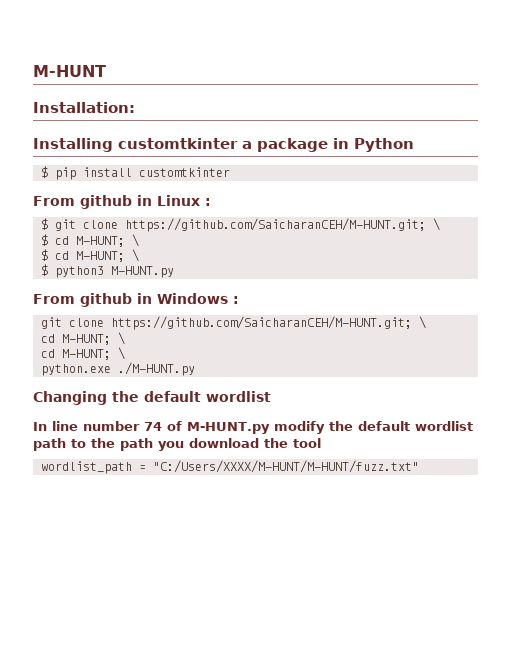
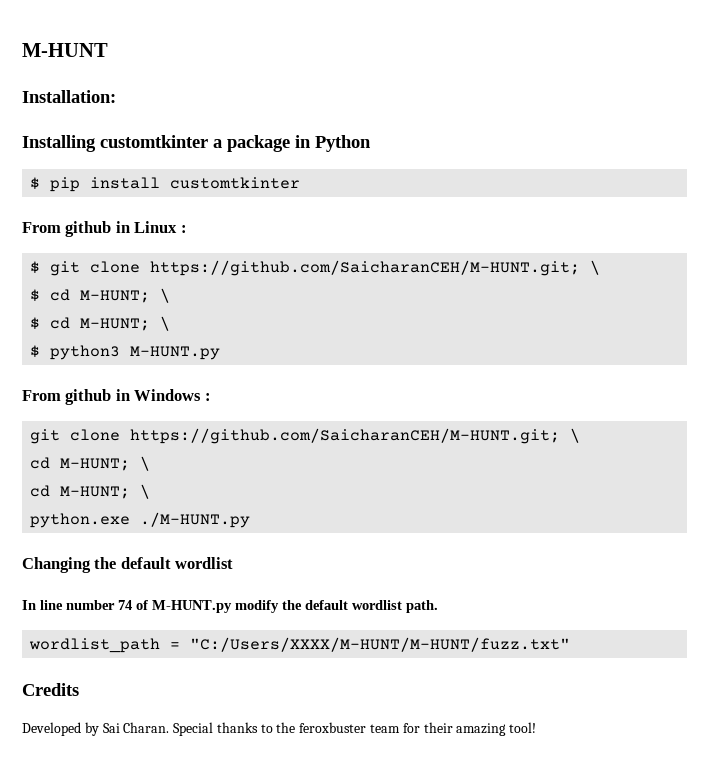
[33,438,321,451] [40,460,419,474] path to the path you download the tool // wordlist_path = "C:/Users/XXXX/M-HUNT/M-HUNT/fuzz.txt" -> [406,600,438,613] [29,637,571,653] [22,683,79,696] [22,722,537,736] path. // wordlist_path = "C:/Users/XXXX/M-HUNT/M-HUNT/fuzz.txt" // Credits // Developed by Sai Charan. Special thanks to the feroxbuster team for their amazing tool!

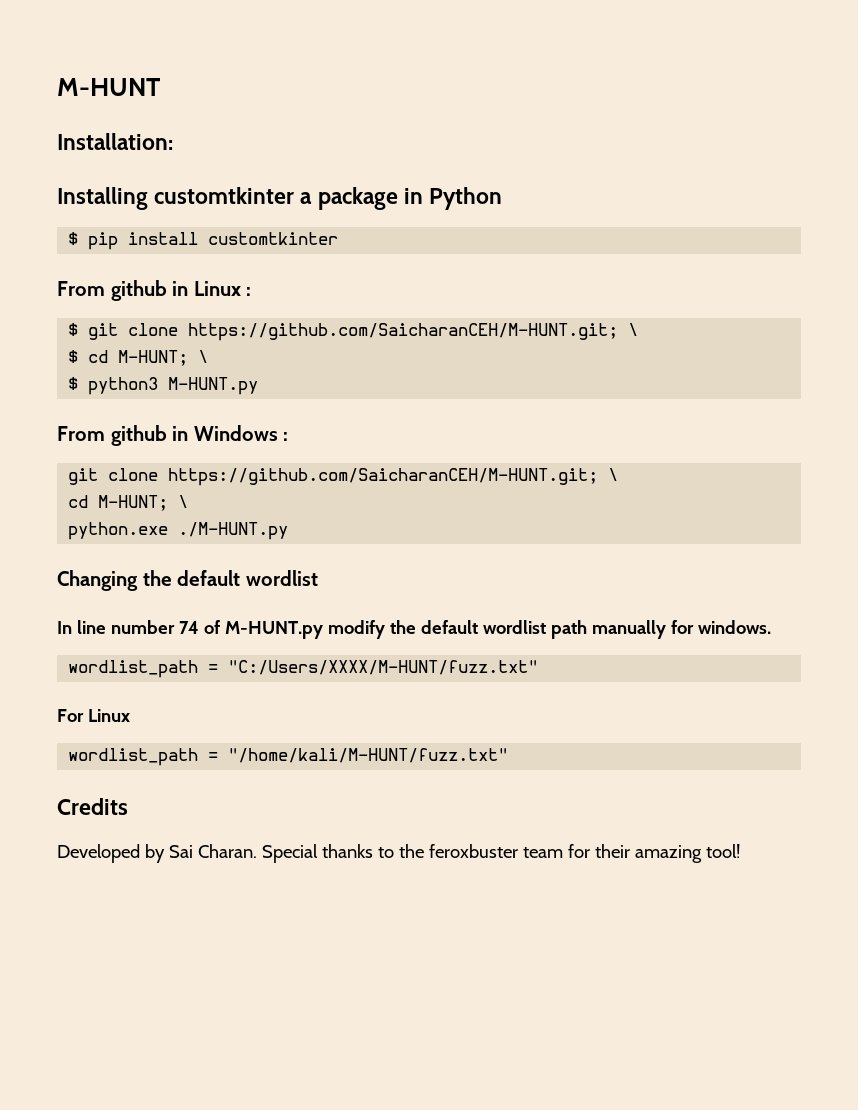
[30,316,171,331] // $ cd M-HUNT; \ -> (209, 356) none
[30,484,151,499] // cd M-HUNT; \ -> (189, 501) none
[406,600,438,613] [29,637,571,653] path. // wordlist_path = "C:/Users/XXXX/M-HUNT/M-HUNT/fuzz.txt" -> [550,620,771,639] [68,660,539,678] [57,709,130,722] [68,748,509,766] path manually for windows. // wordlist_path = "C:/Users/XXXX/M-HUNT/fuzz.txt" // For Linux // wordlist_path = "/home/kali/M-HUNT/fuzz.txt"

